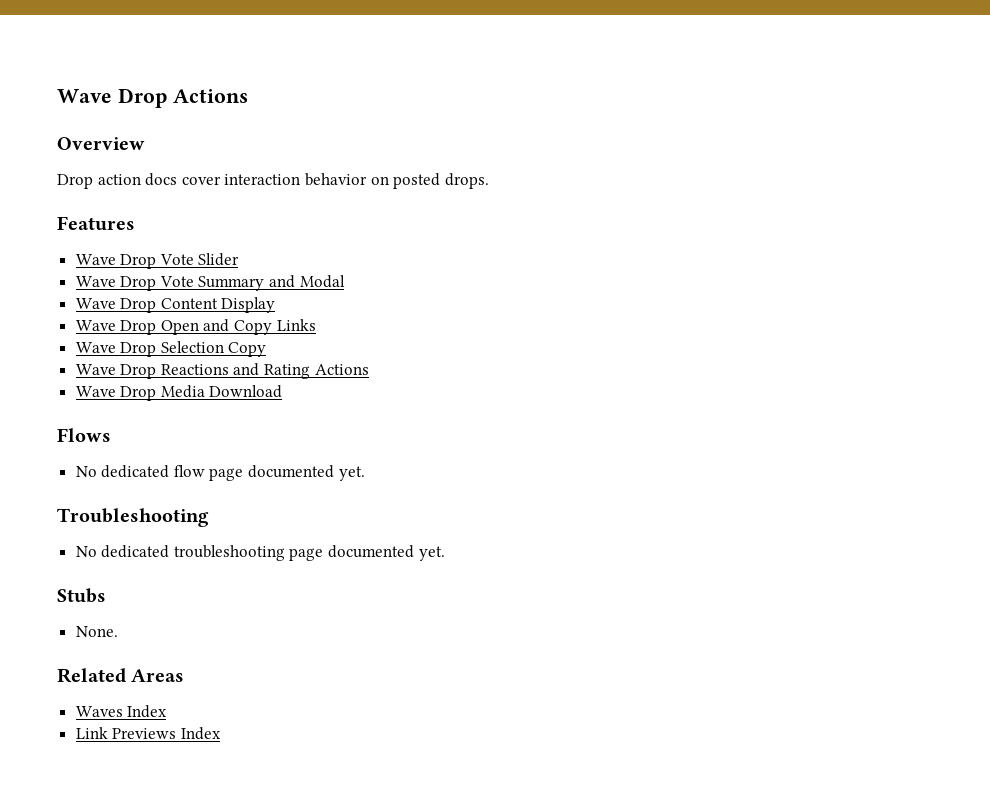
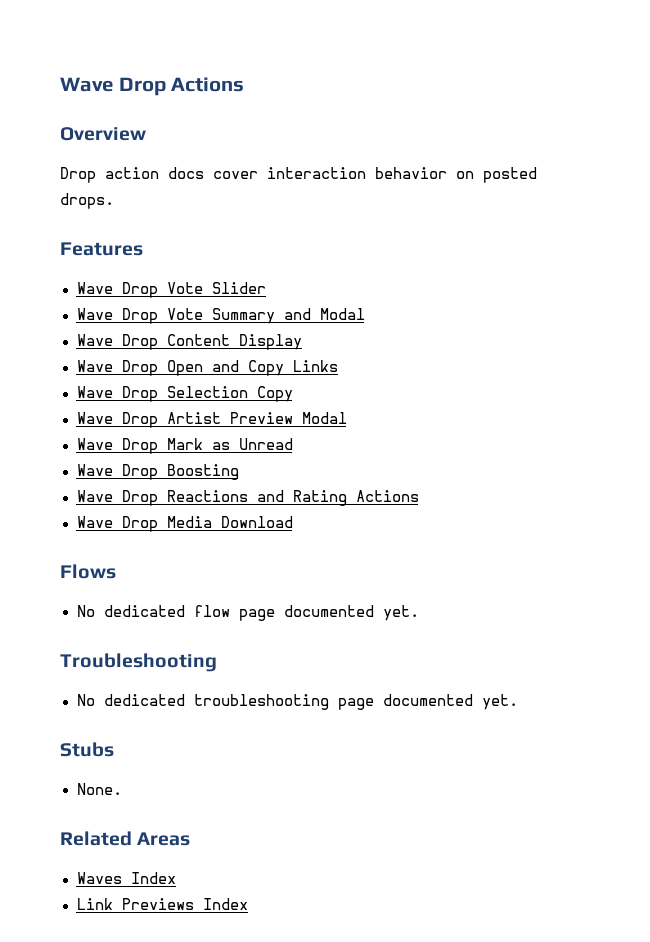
(267, 349) none -> [76,412,347,428] [76,438,293,454] [76,464,239,480] // Wave Drop Artist Preview Modal // Wave Drop Mark as Unread // Wave Drop Boosting

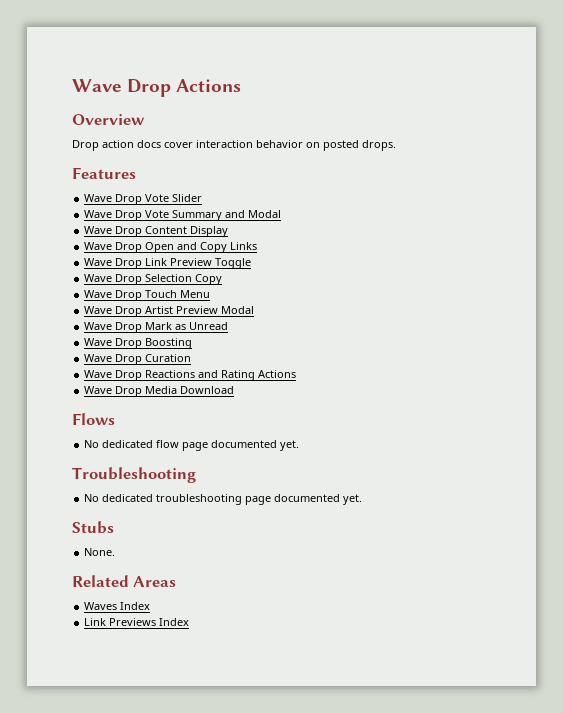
(338, 366) none -> [84,258,252,269] // Wave Drop Link Preview Toggle
(293, 394) none -> [84,290,211,301] // Wave Drop Touch Menu
(239, 472) none -> [84,354,192,365] // Wave Drop Curation

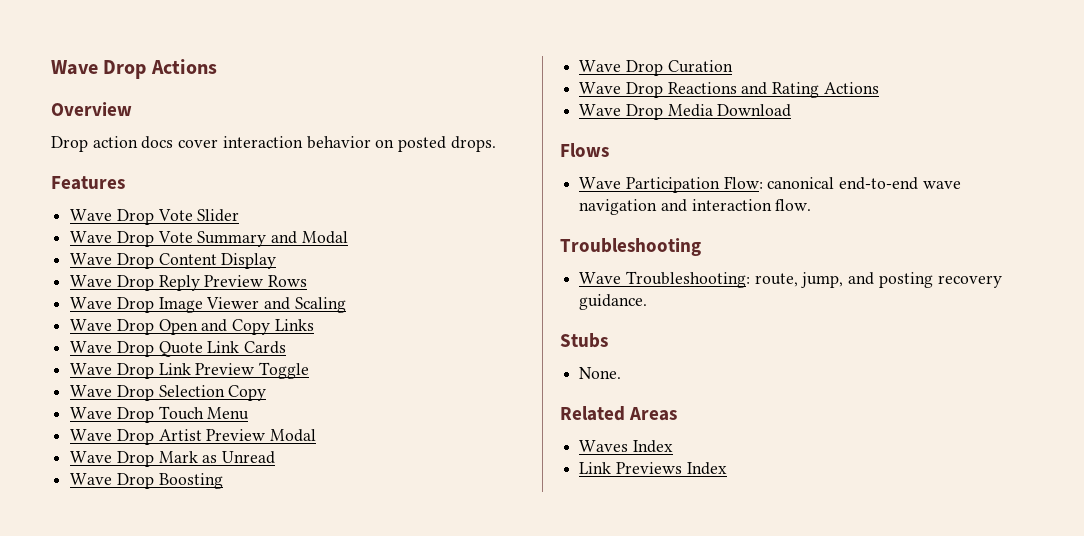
(229, 231) none -> [70,275,308,291] [70,297,346,313] // Wave Drop Reply Preview Rows // Wave Drop Image Viewer and Scaling
(258, 246) none -> [70,341,287,357] // Wave Drop Quote Link Cards
[84,440,300,451] [72,467,196,483] [84,494,363,505] No dedicated flow page documented yet. // Troubleshooting // No dedicated troubleshooting page documented yet. -> [579,176,961,193] [579,199,812,215] [560,238,701,256] [579,271,1002,288] [579,294,648,310] Wave Participation Flow: canonical end-to-end wave navigation and interaction flow. // Troubleshooting // Wave Troubleshooting: route, jump, and posting recovery guidance.

